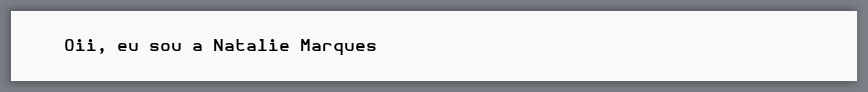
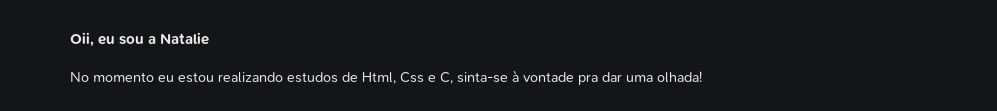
[300,39,377,56] Marques -> [70,70,702,85] // No momento eu estou realizando estudos de Html, Css e C, sinta-se à vontade pra dar uma olhada!

